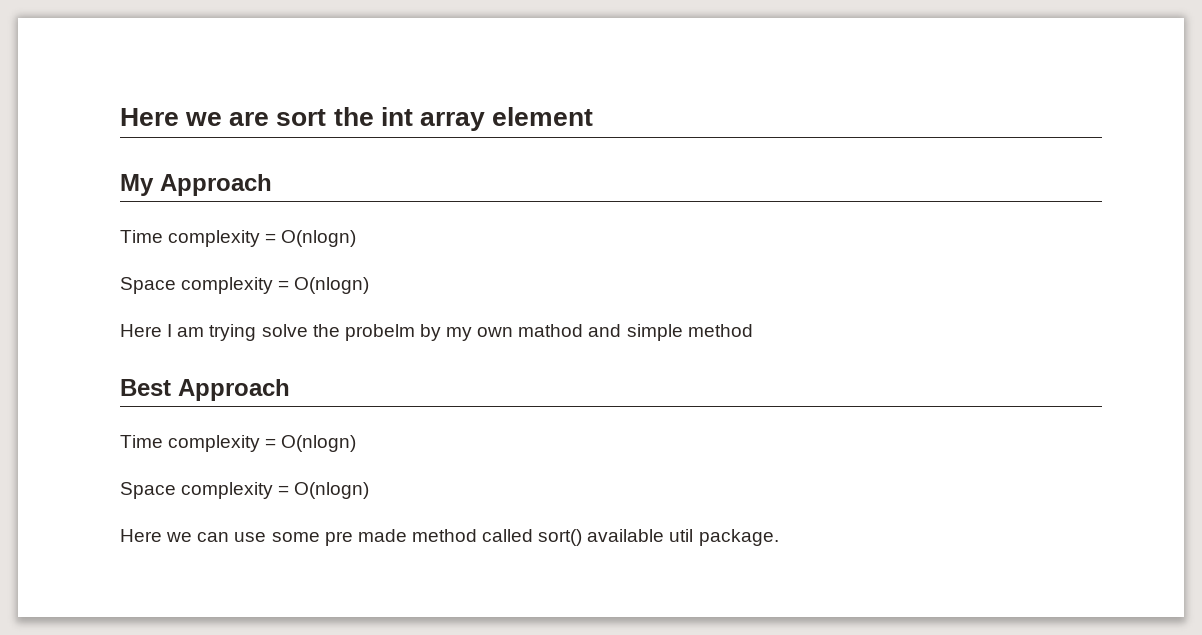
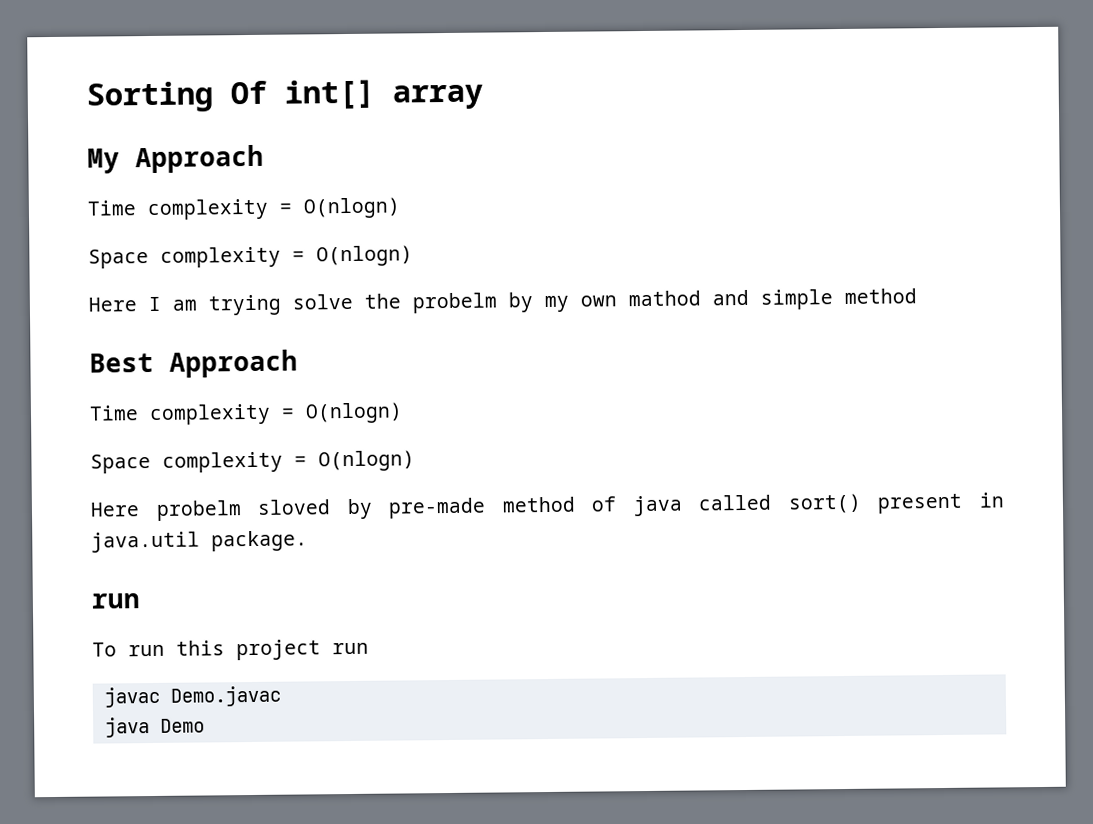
[120,107,413,126] Here we are sort the int -> [86,79,375,113] Sorting Of int[]
[492,107,594,126] element -> (483, 97) none
[166,529,779,546] we can use some pre made method called sort() available util package. -> [155,492,1004,521] [91,530,308,553] [91,593,140,609] [92,639,369,661] [103,685,281,708] [104,717,205,738] probelm sloved by pre-made method of java called sort() present in java.util package. // run // To run this project run // javac Demo.javac // java Demo

